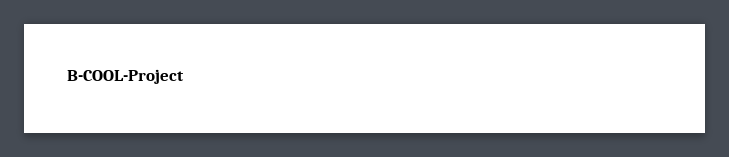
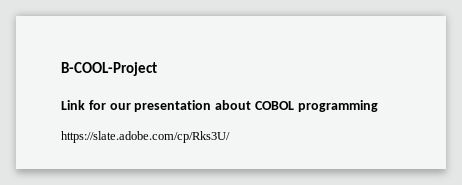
(184, 76) none -> [61,100,378,112] [61,131,230,143] // Link for our presentation about COBOL programming // https://slate.adobe.com/cp/Rks3U/

